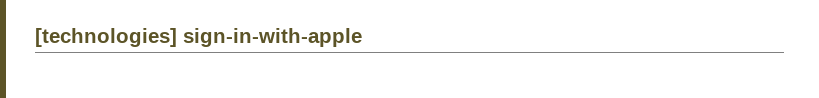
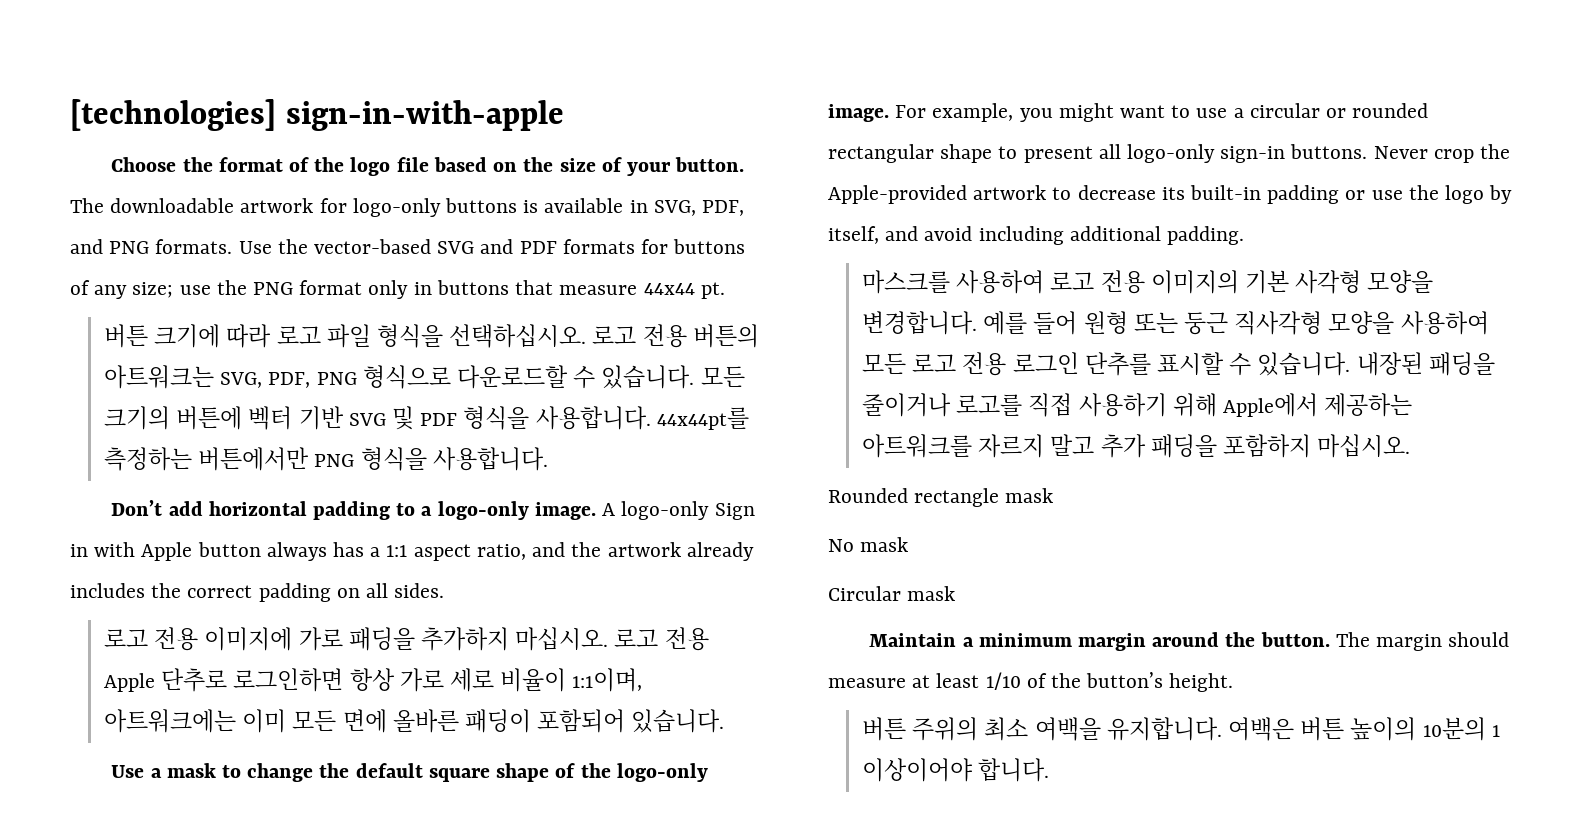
(362, 37) none -> [111,157,745,176] [70,198,745,217] [70,239,746,254] [70,280,725,299] [103,324,759,348] [103,365,745,389] [103,406,749,430] [103,447,548,471] [111,500,755,520] [70,542,754,561] [70,583,445,602] [103,627,709,651] [103,668,643,692] [103,709,725,733] [111,763,708,782] [828,103,1429,122] [828,144,1511,163] [828,185,1513,204] [828,226,1245,245] [861,270,1434,294] [861,311,1489,335] [861,352,1495,376] [861,393,1413,417] [861,434,1411,458] [828,488,1054,507] [828,537,909,552] [828,586,956,601] [869,632,1510,651] [828,672,1234,692] [861,717,1500,741] [861,758,1050,782] // Choose the format of the logo file based on the size of your button. The downloadable artwork for logo-only buttons is available in SVG, PDF, and PNG formats. Use the vector-based SVG and PDF formats for buttons of any size; use the PNG format only in buttons that measure 44x44 pt. // 버튼 크기에 따라 로고 파일 형식을 선택하십시오. 로고 전용 버튼의 아트워크는 SVG, PDF, PNG 형식으로 다운로드할 수 있습니다. 모든 크기의 버튼에 벡터 기반 SVG 및 PDF 형식을 사용합니다. 44x44pt를 측정하는 버튼에서만 PNG 형식을 사용합니다. // Don’t add horizontal padding to a logo-only image. A logo-only Sign in with Apple button always has a 1:1 aspect ratio, and the artwork already includes the correct padding on all sides. // 로고 전용 이미지에 가로 패딩을 추가하지 마십시오. 로고 전용 Apple 단추로 로그인하면 항상 가로 세로 비율이 1:1이며, 아트워크에는 이미 모든 면에 올바른 패딩이 포함되어 있습니다. // Use a mask to change the default square shape of the logo-only image. For example, you might want to use a circular or rounded rectangular shape to present all logo-only sign-in buttons. Never crop the Apple-provided artwork to decrease its built-in padding or use the logo by itself, and avoid including additional padding. // 마스크를 사용하여 로고 전용 이미지의 기본 사각형 모양을 변경합니다. 예를 들어 원형 또는 둥근 직사각형 모양을 사용하여 모든 로고 전용 로그인 단추를 표시할 수 있습니다. 내장된 패딩을 줄이거나 로고를 직접 사용하기 위해 Apple에서 제공하는 아트워크를 자르지 말고 추가 패딩을 포함하지 마십시오. // Rounded rectangle mask // No mask // Circular mask // Maintain a minimum margin around the button. The margin should measure at least 1/10 of the button’s height. // 버튼 주위의 최소 여백을 유지합니다. 여백은 버튼 높이의 10분의 1 이상이어야 합니다.

